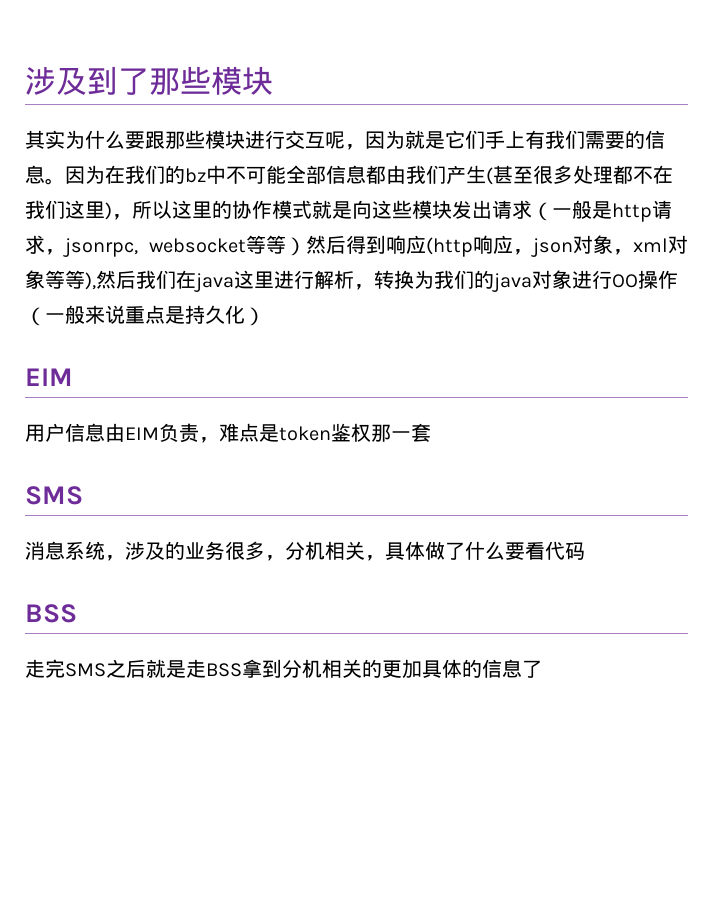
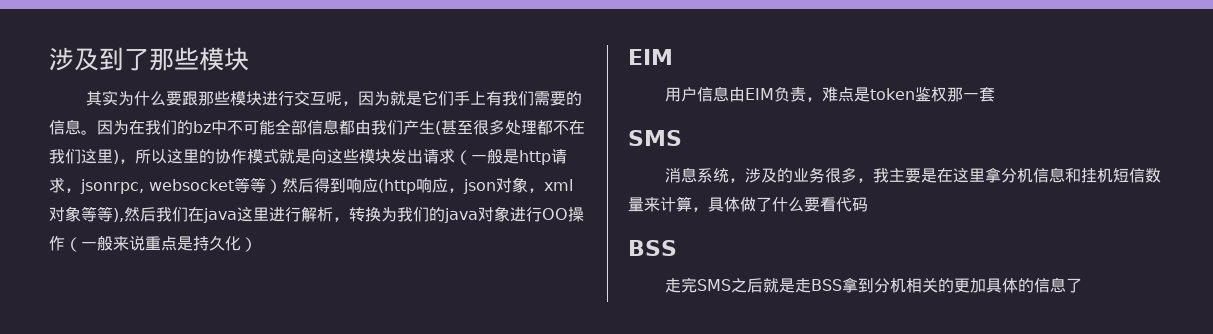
[285,541,365,560] 分机相关 -> [872,167,1161,183] [628,196,692,212] 我主要是在这里拿分机信息和挂机短信数量来计算

